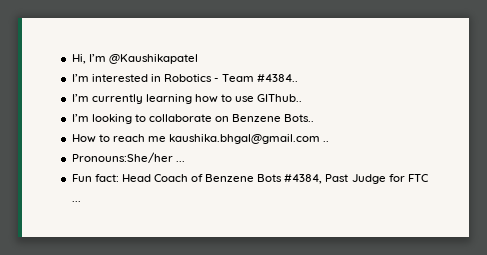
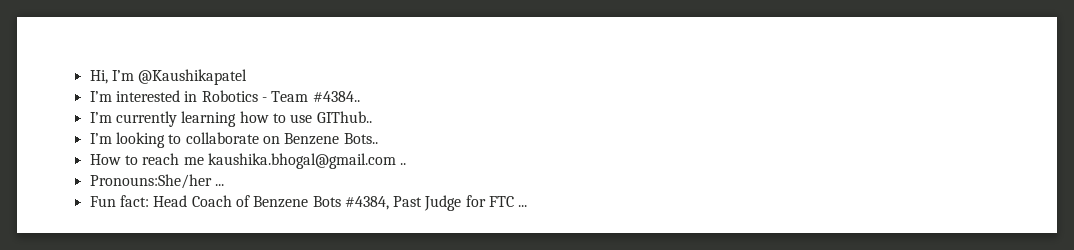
[169,134,321,144] kaushika.bhgal@gmail.com -> [207,153,396,169] kaushika.bhogal@gmail.com

